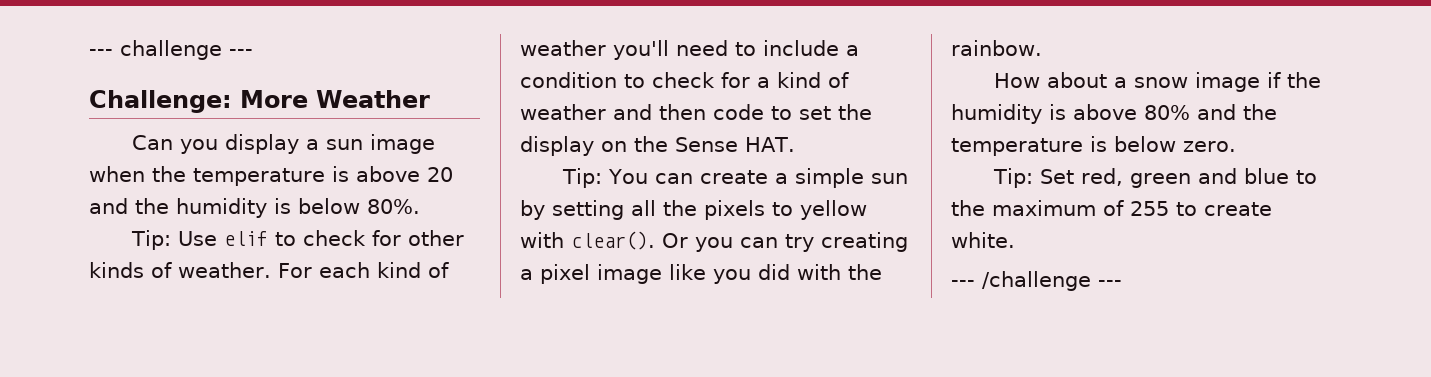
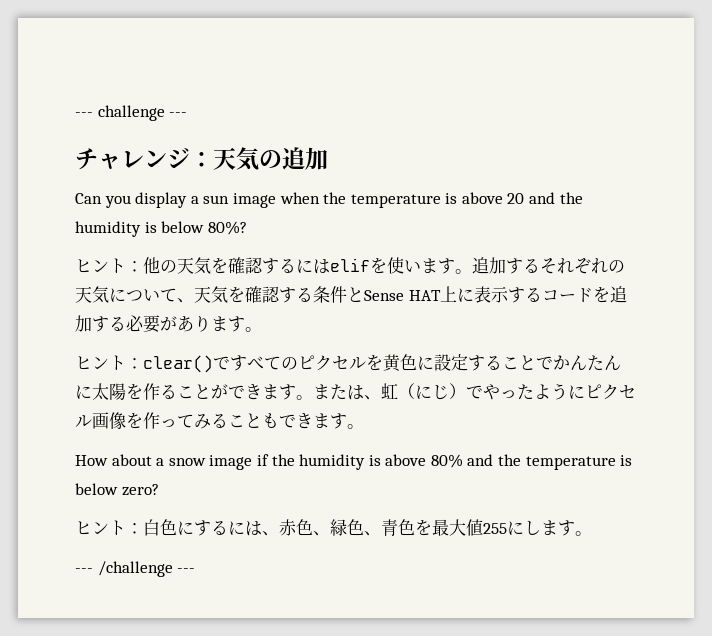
[89,90,430,113] Challenge: More Weather -> [75,147,328,171] チャレンジ：天気の追加
[367,199,420,214] [130,230,464,250] [89,262,449,278] [520,40,859,60] [520,72,849,88] [520,104,872,120] [520,136,795,156] [561,168,908,188] [520,200,867,220] [520,231,908,252] [520,264,882,284] [951,40,1042,56] 80%. // Tip: Use elif to check for other kinds of weather. For each kind of weather you'll need to include a condition to check for a kind of weather and then code to set the display on the Sense HAT. // Tip: You can create a simple sun by setting all the pixels to yellow with clear(). Or you can try creating a pixel image like you did with the rainbow. -> [207,221,247,235] [75,257,625,274] [75,286,627,303] [75,315,262,333] [75,354,621,373] [75,383,636,401] [75,412,364,430] 80%? // ヒント：他の天気を確認するにはelifを使います。追加するそれぞれの天気について、天気を確認する条件とSense HAT上に表示するコードを追加する必要があります。 // ヒント：clear()ですべてのピクセルを黄色に設定することでかんたんに太陽を作ることができます。または、虹（にじ）でやったようにピクセル画像を作ってみることもできます。
[1183,141,1236,152] [992,168,1317,188] [951,200,1272,216] [951,232,1015,248] zero. // Tip: Set red, green and blue to the maximum of 255 to create white. -> [121,484,159,496] [75,519,592,536] zero? // ヒント：白色にするには、赤色、緑色、青色を最大値255にします。

